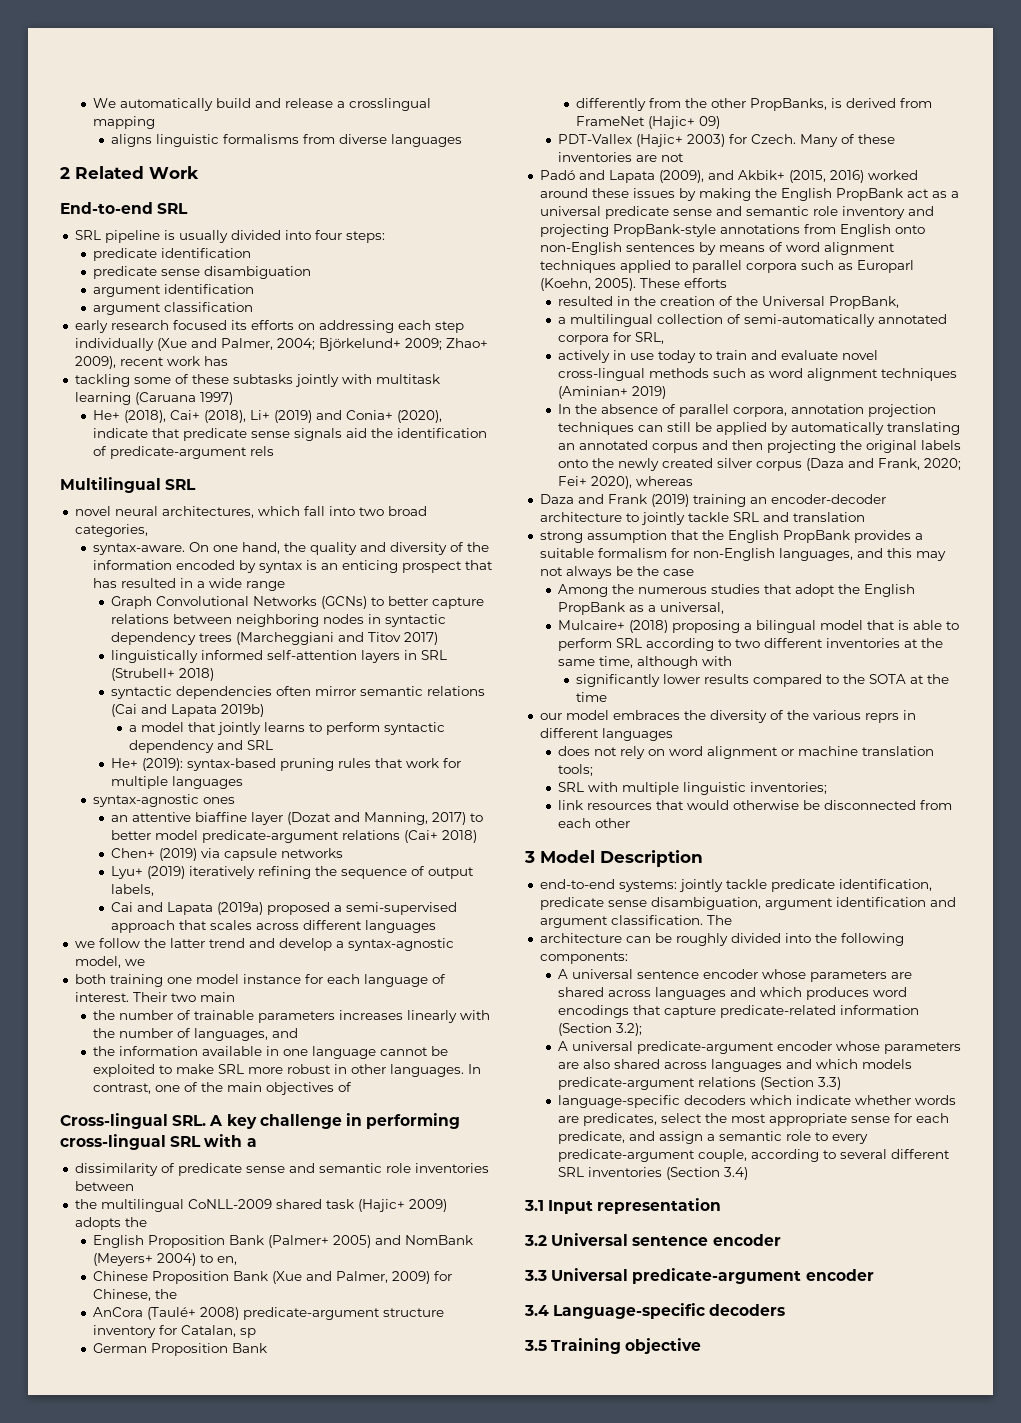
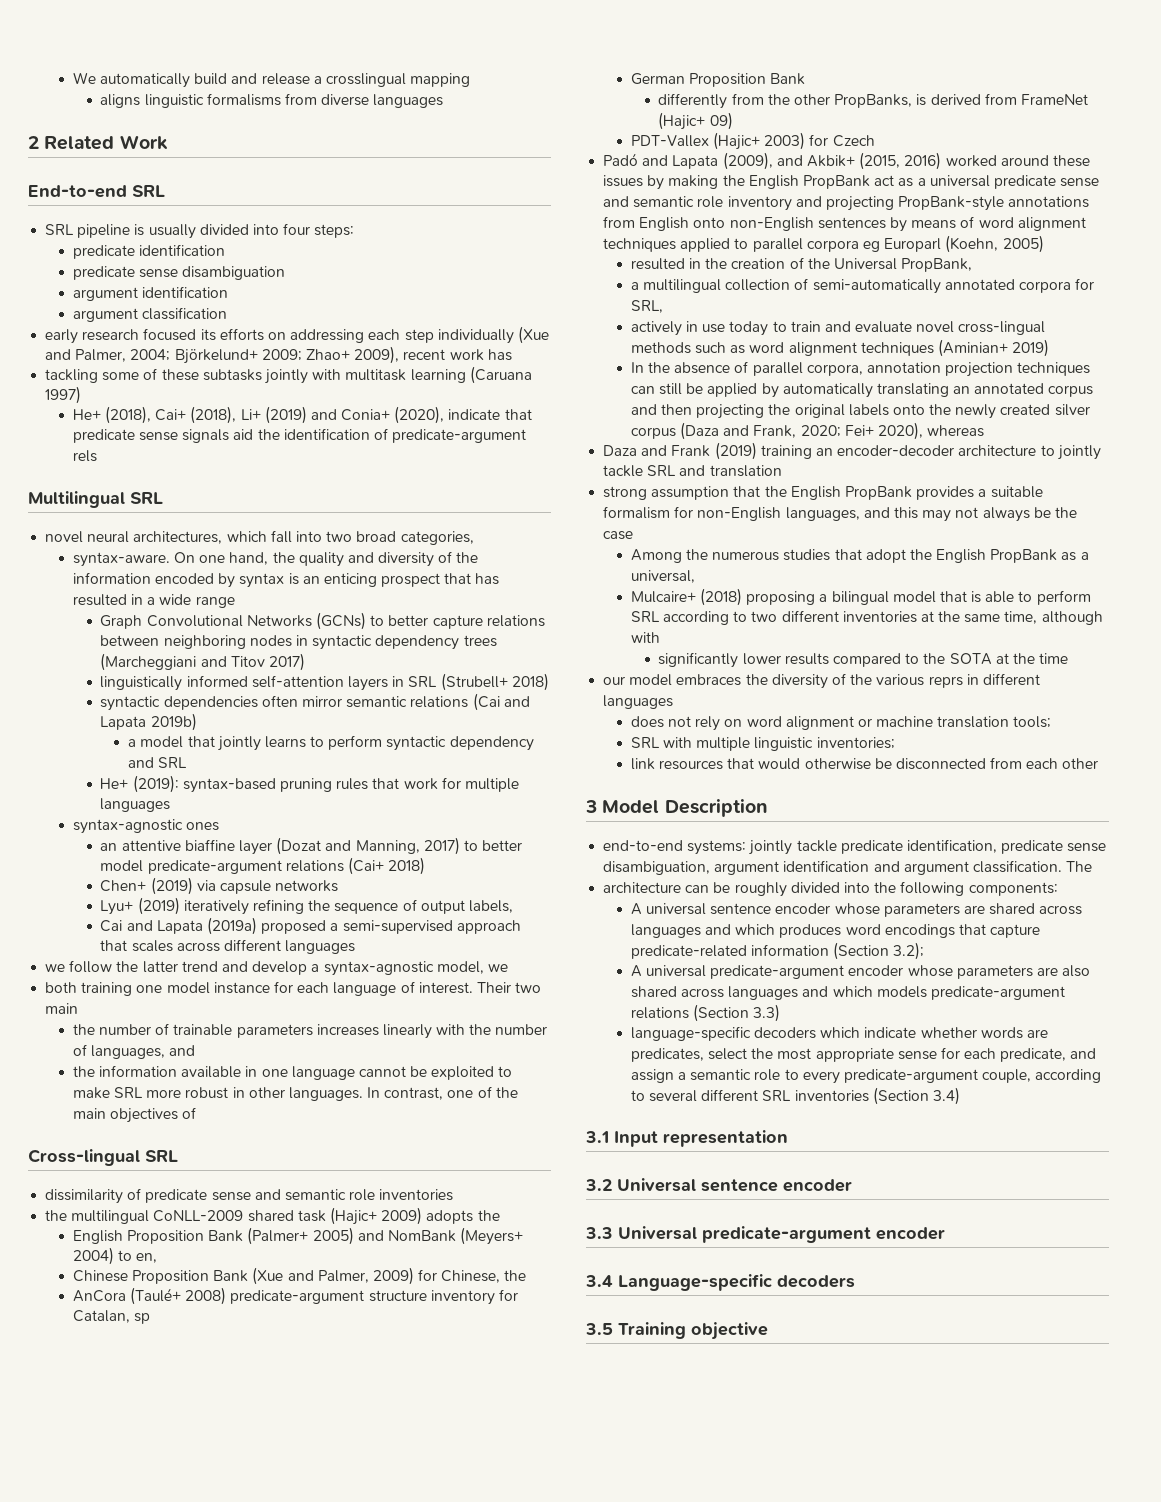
[172,1113,461,1129] [60,1134,257,1150] SRL. A key challenge in performing cross-lingual SRL with a -> [145,1150,178,1162] SRL
[74,1181,134,1191] between -> (454, 1195) none
[750,134,895,147] [557,152,684,162] Czech. Many of these inventories are not -> [832,135,875,147] Czech
[800,260,914,273] [539,278,727,291] such as Europarl (Koehn, 2005). These efforts -> [862,235,1044,253] eg Europarl (Koehn, 2005)

